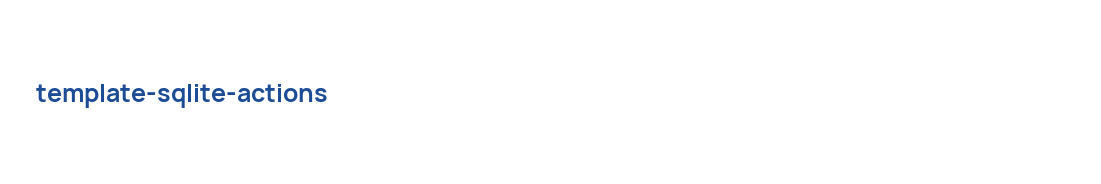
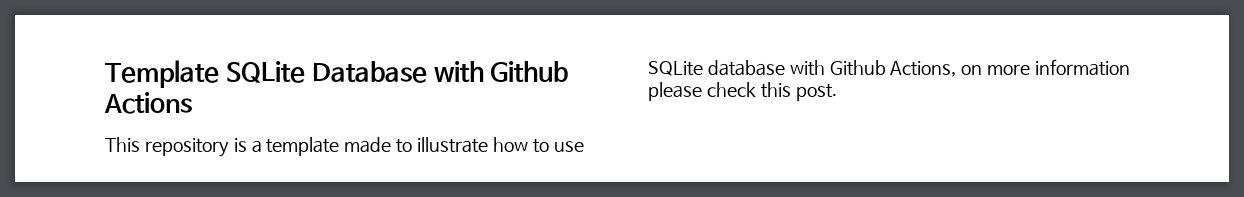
[36,84,328,108] template-sqlite-actions -> [105,60,569,88] [104,92,192,114] [105,137,584,157] [648,59,1131,77] [648,82,837,101] Template SQLite Database with Github Actions // This repository is a template made to illustrate how to use SQLite database with Github Actions, on more information please check this post.

